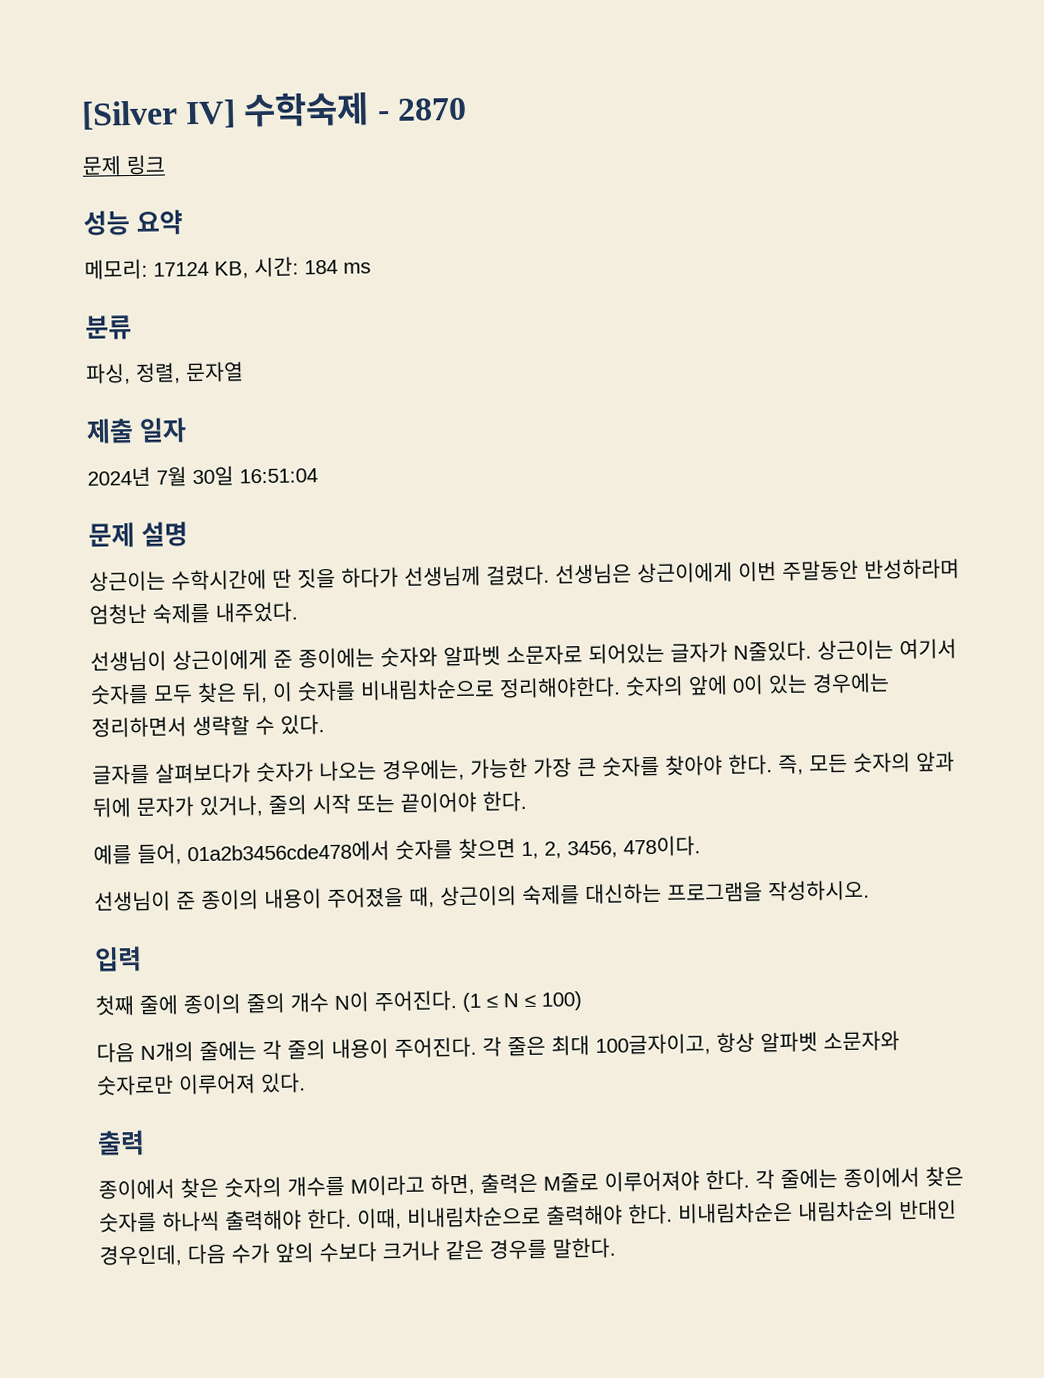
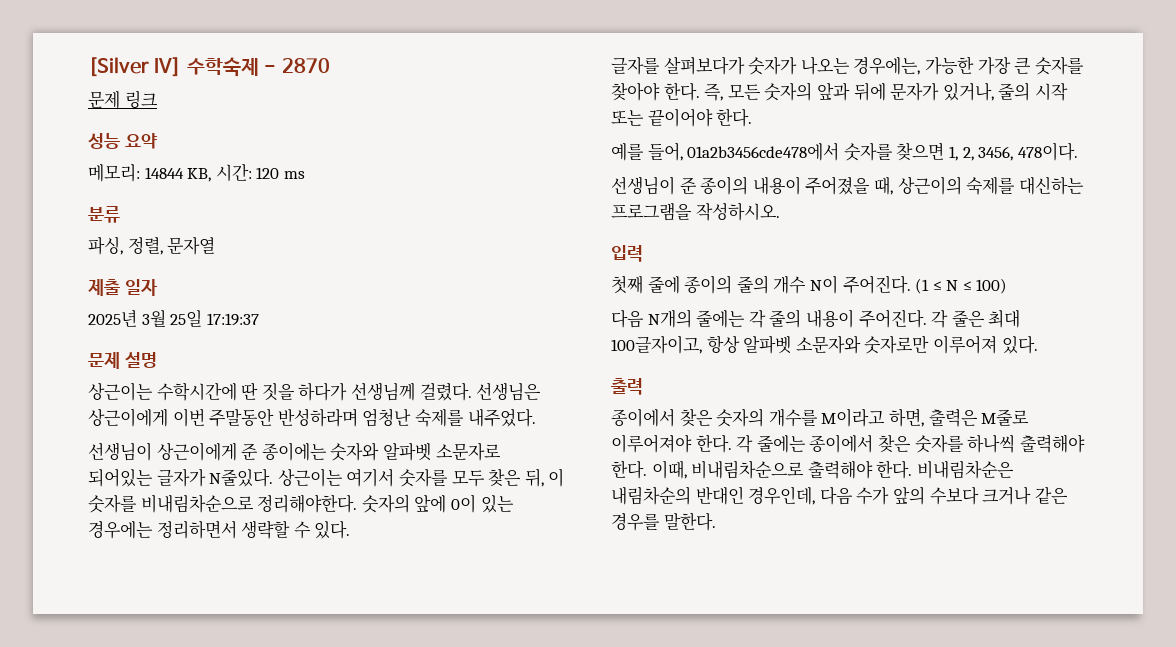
[153,261,209,277] 17124 -> [144,167,184,179] 14844
[304,259,338,275] 184 -> [256,167,280,179] 120
[87,465,318,487] 2024년 7월 30일 16:51:04 -> [88,310,259,327] 2025년 3월 25일 17:19:37

